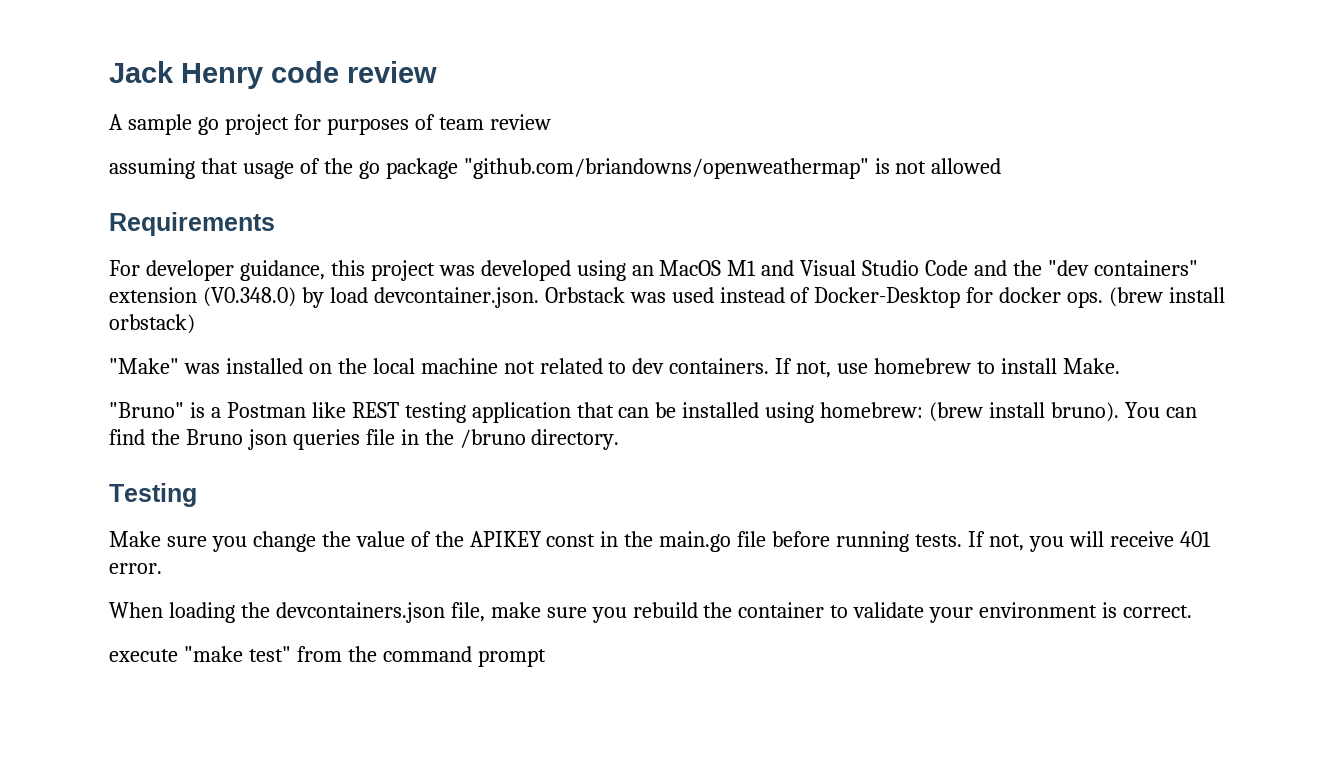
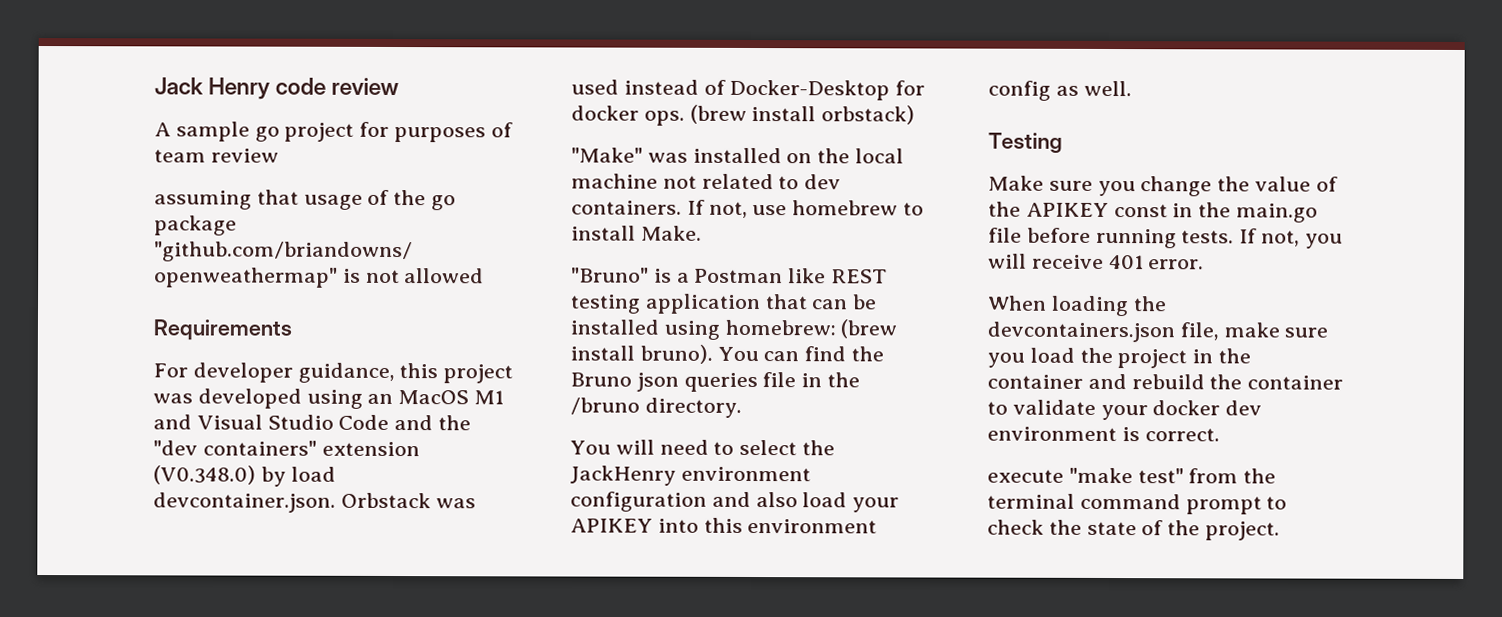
(620, 439) none -> [570,439,836,456] [570,465,811,486] [570,491,900,513] [570,517,878,534] [988,80,1132,101] // You will need to select the JackHenry environment configuration and also load your APIKEY into this environment config as well.
(627, 615) none -> [1029,347,1252,369] [987,373,1127,390] load the project in the container and
(974, 615) none -> [1152,400,1263,416] docker dev
(377, 654) none -> [987,493,1075,509] terminal
(546, 658) none -> [1266,496,1288,510] [987,519,1281,541] to check the state of the project.

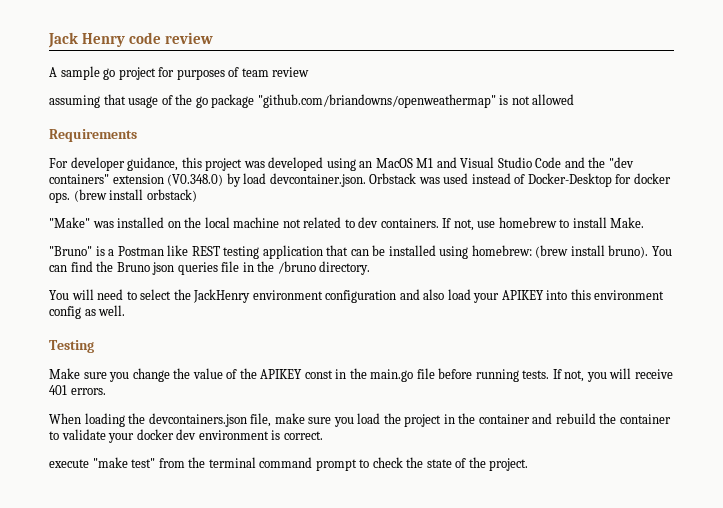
[1148,259,1205,270] error. -> [70,388,106,395] errors.

